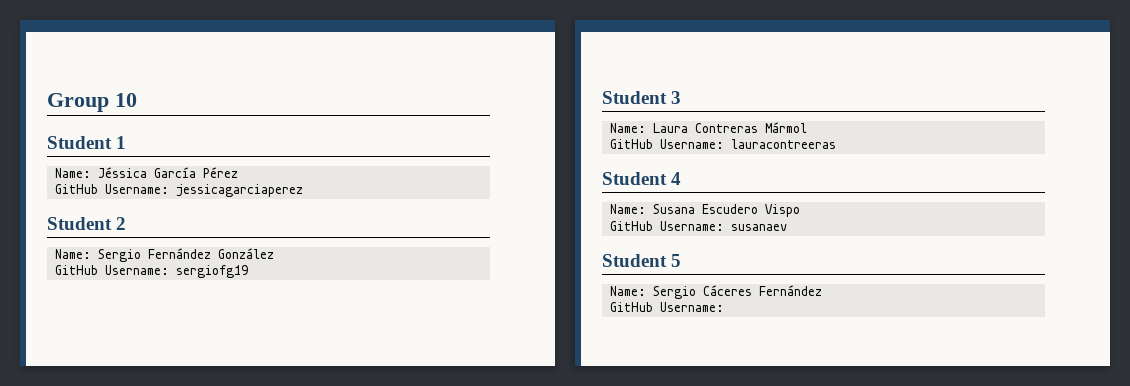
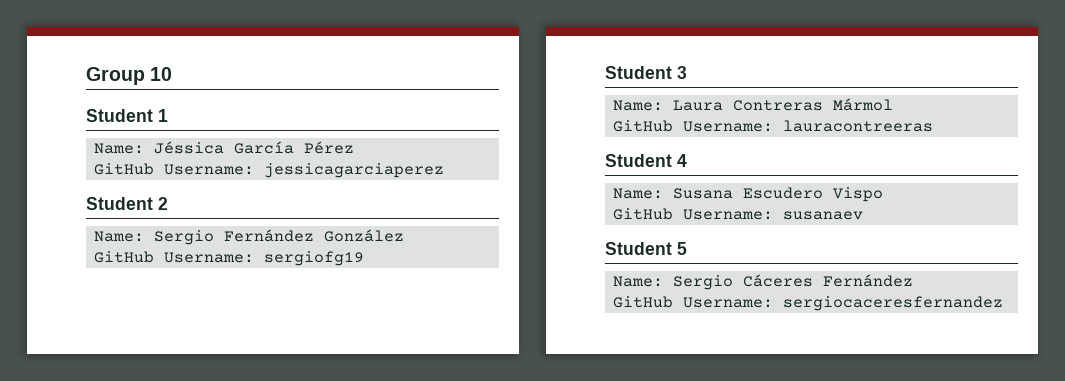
(725, 307) none -> [783,296,1004,311] sergiocaceresfernandez

